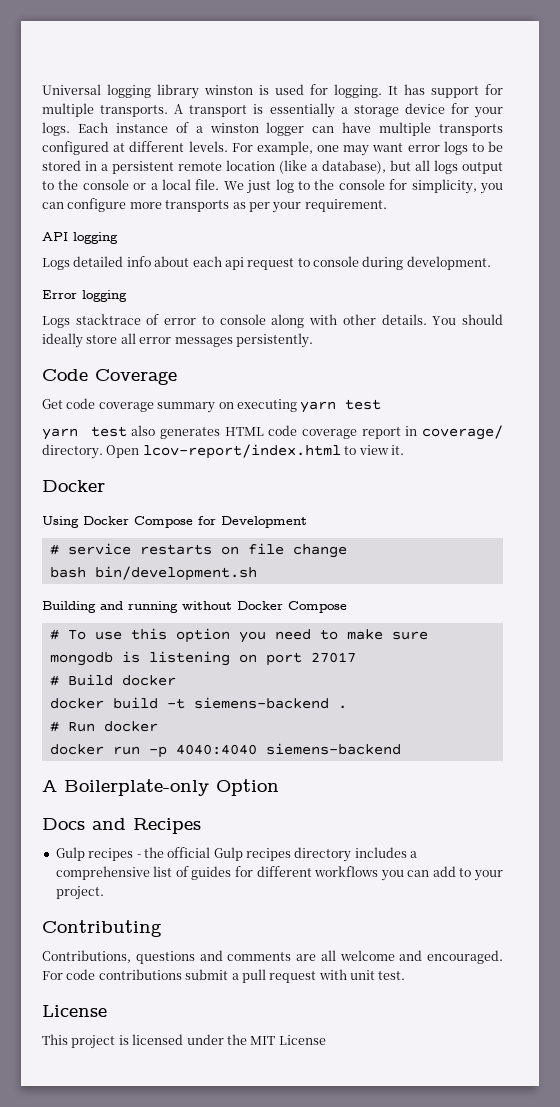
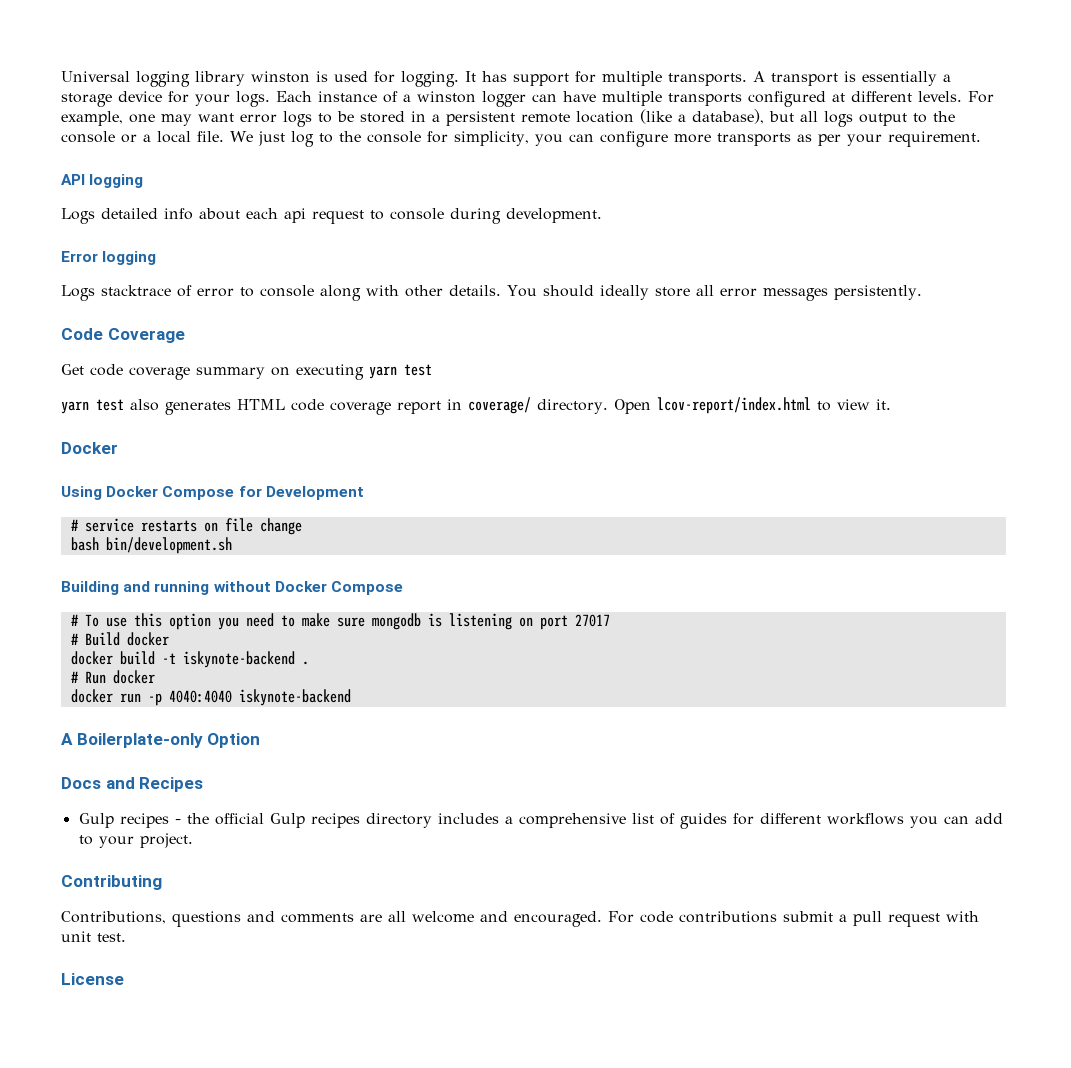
[193,697,329,709] siemens-backend -> [182,651,295,668] iskynote-backend
[265,743,401,755] siemens-backend -> [238,689,351,706] iskynote-backend
[42,1034,326,1049] // This project is licensed under the MIT License -> (124, 979) none

